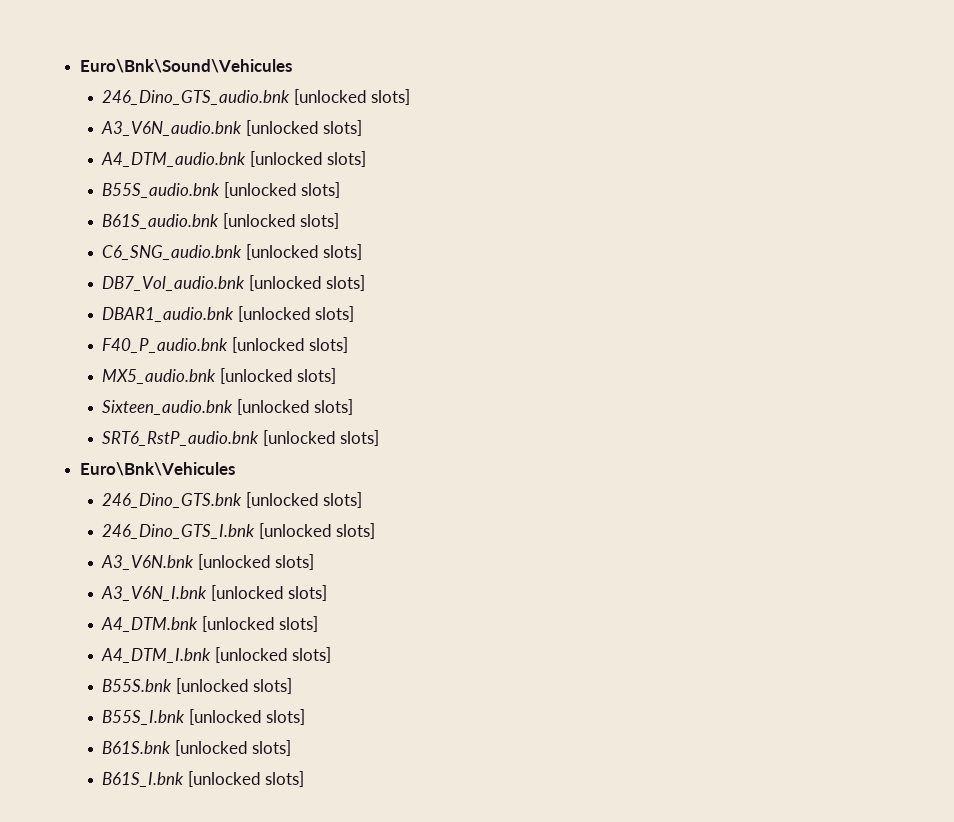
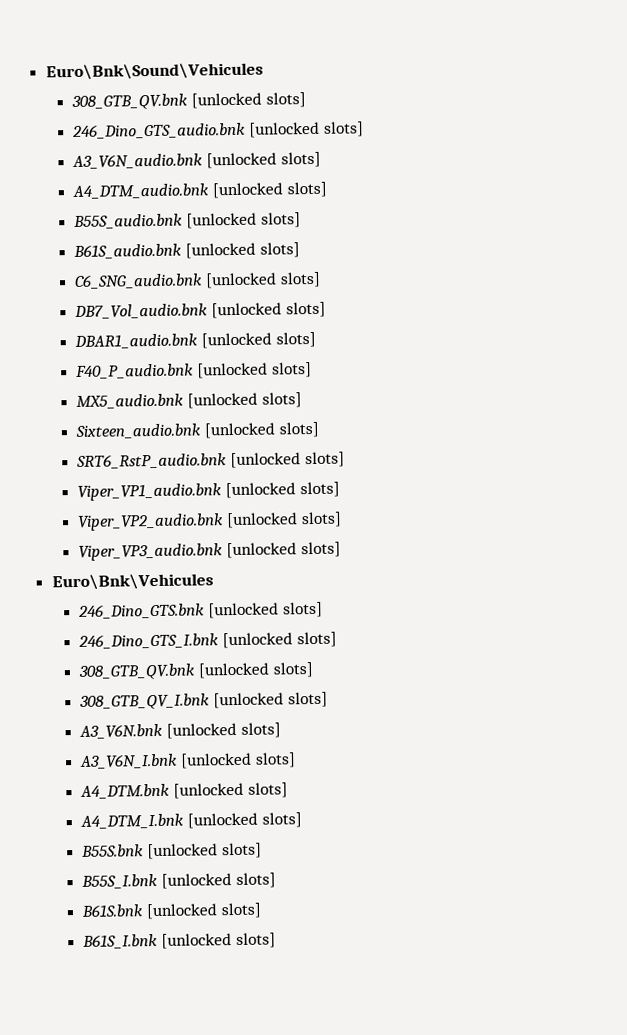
(293, 66) none -> [71,92,306,111] // 308_GTB_QV.bnk [unlocked slots]
(380, 438) none -> [77,481,340,501] [77,511,342,531] [78,541,341,561] // Viper_VP1_audio.bnk [unlocked slots] // Viper_VP2_audio.bnk [unlocked slots] // Viper_VP3_audio.bnk [unlocked slots]
(376, 531) none -> [78,662,314,680] [79,691,328,710] // 308_GTB_QV.bnk [unlocked slots] // 308_GTB_QV_I.bnk [unlocked slots]

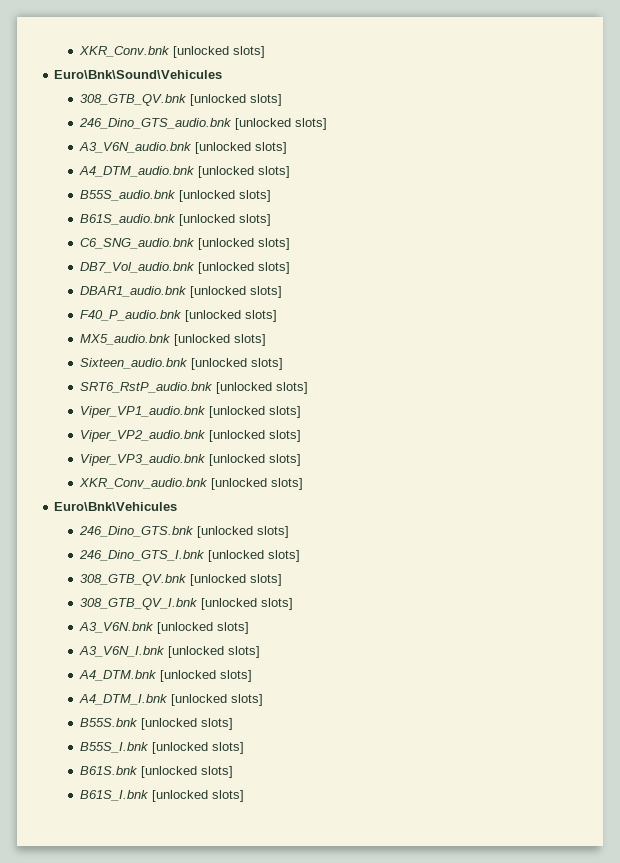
(45, 71) none -> [78,46,265,58] XKR_Conv.bnk [unlocked slots] //
(341, 549) none -> [78,478,303,490] // XKR_Conv_audio.bnk [unlocked slots]

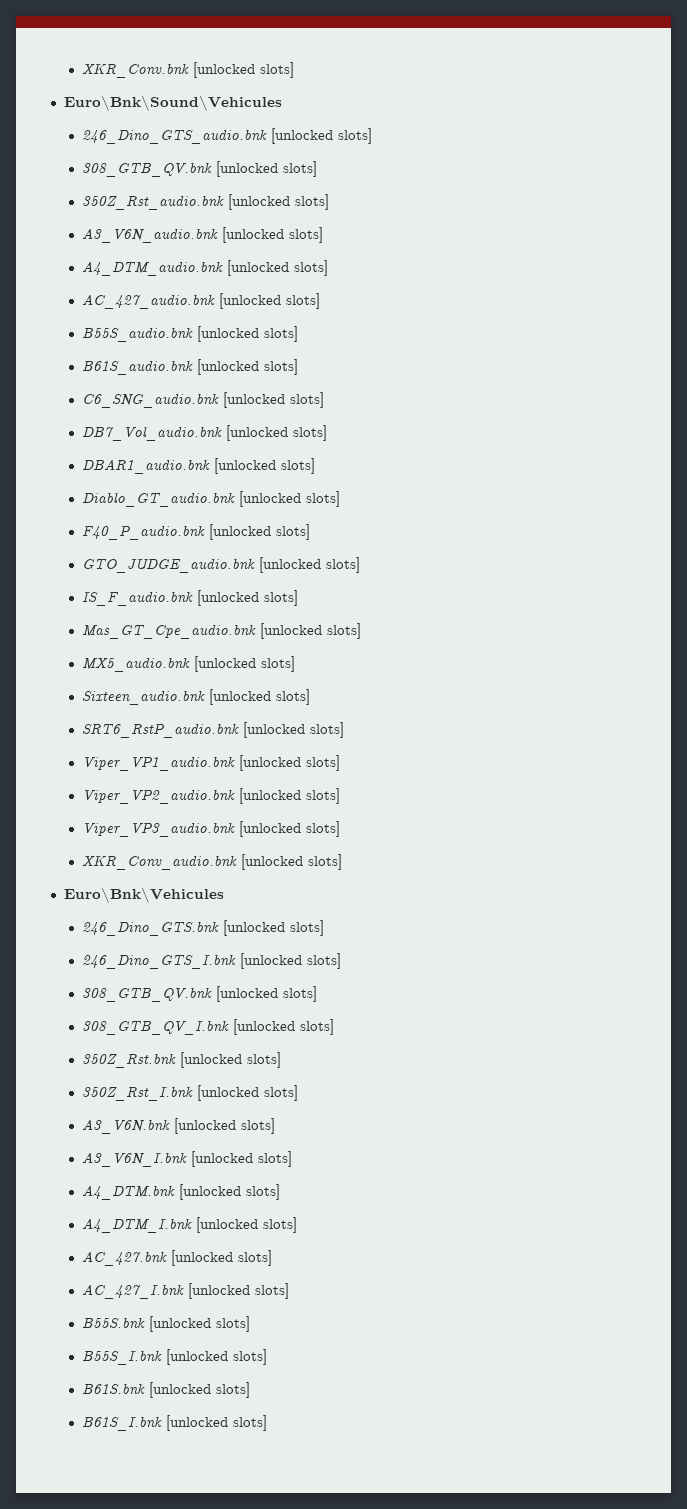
[79,94,282,106] [78,118,232,129] // 308_GTB_QV.bnk [unlocked slots] // 246_Dino_GTS_audio.bnk -> [82,128,373,144] [82,161,318,177] [82,195,225,210] // 246_Dino_GTS_audio.bnk [unlocked slots] // 308_GTB_QV.bnk [unlocked slots] // 350Z_Rst_audio.bnk
(290, 172) none -> [82,293,321,309] // AC_427_audio.bnk [unlocked slots]
(282, 292) none -> [82,491,341,507] // Diablo_GT_audio.bnk [unlocked slots]
(277, 316) none -> [82,557,361,573] [82,590,299,606] [82,623,362,639] // GTO_JUDGE_audio.bnk [unlocked slots] // IS_F_audio.bnk [unlocked slots] // Mas_GT_Cpe_audio.bnk [unlocked slots]
(293, 604) none -> [82,1052,282,1068] [82,1085,299,1101] // 350Z_Rst.bnk [unlocked slots] // 350Z_Rst_I.bnk [unlocked slots]
(263, 700) none -> [82,1250,273,1266] [82,1283,290,1299] // AC_427.bnk [unlocked slots] // AC_427_I.bnk [unlocked slots]

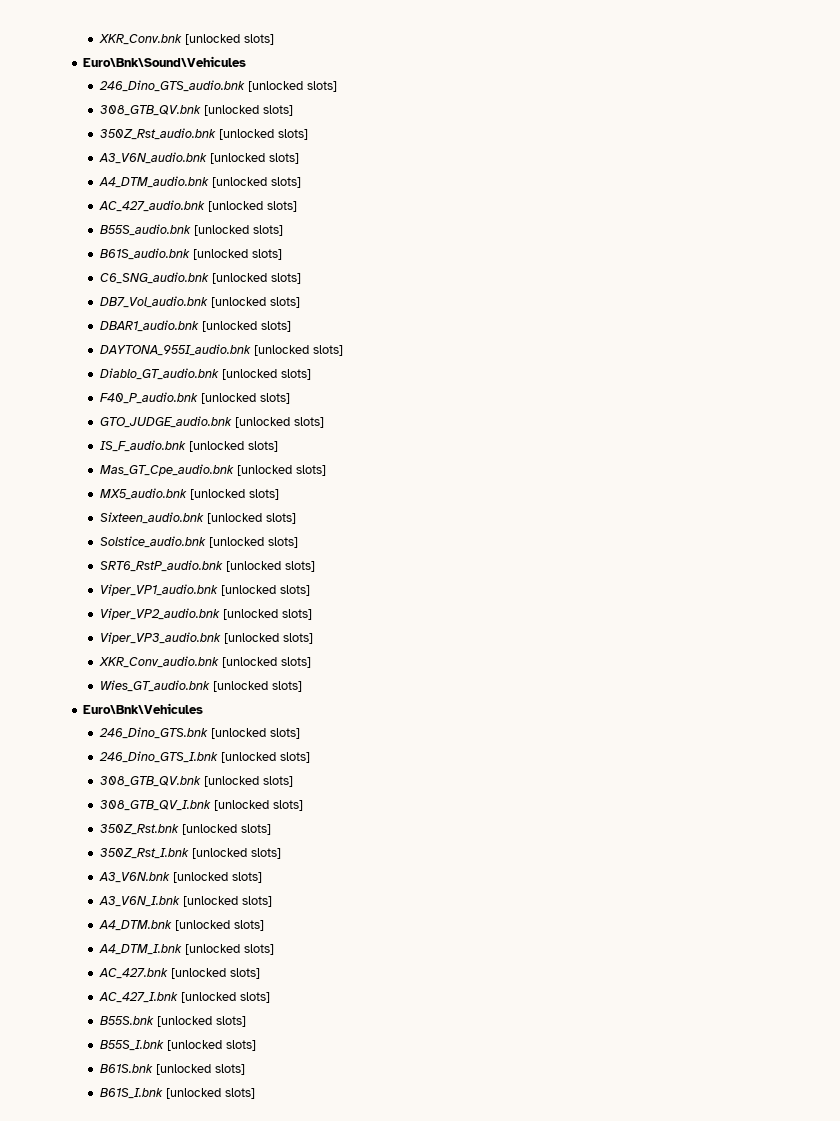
(316, 466) none -> [99,344,343,356] // DAYTONA_955I_audio.bnk [unlocked slots]
(311, 697) none -> [99,536,298,548] // Solstice_audio.bnk [unlocked slots]
(343, 862) none -> [99,680,302,692] // Wies_GT_audio.bnk [unlocked slots]

